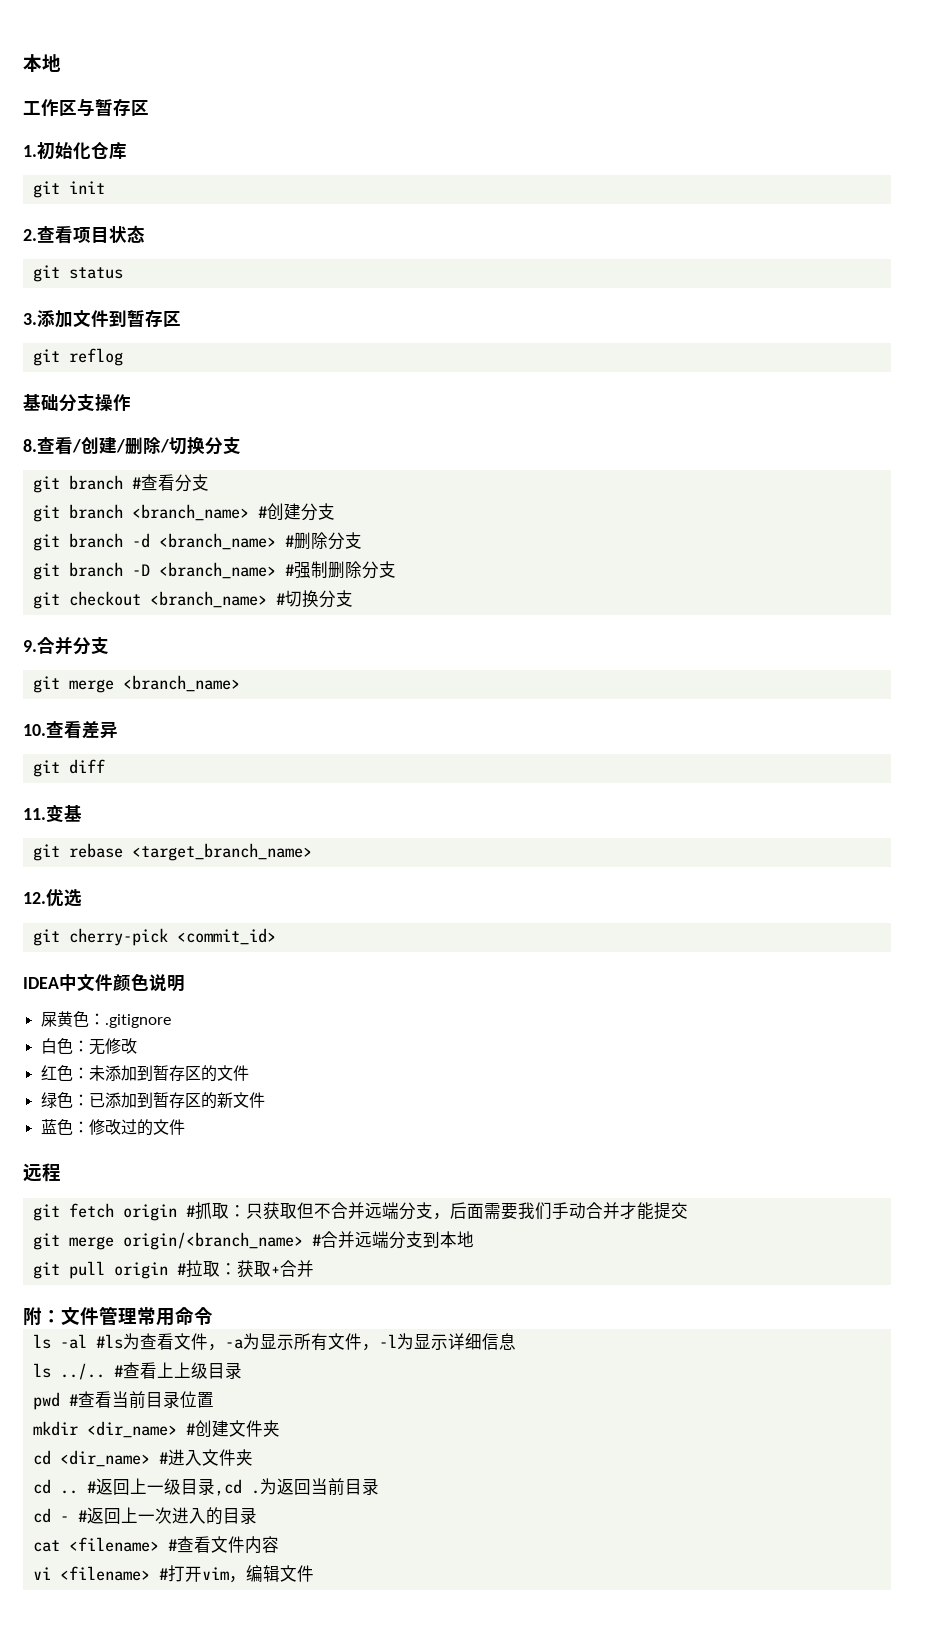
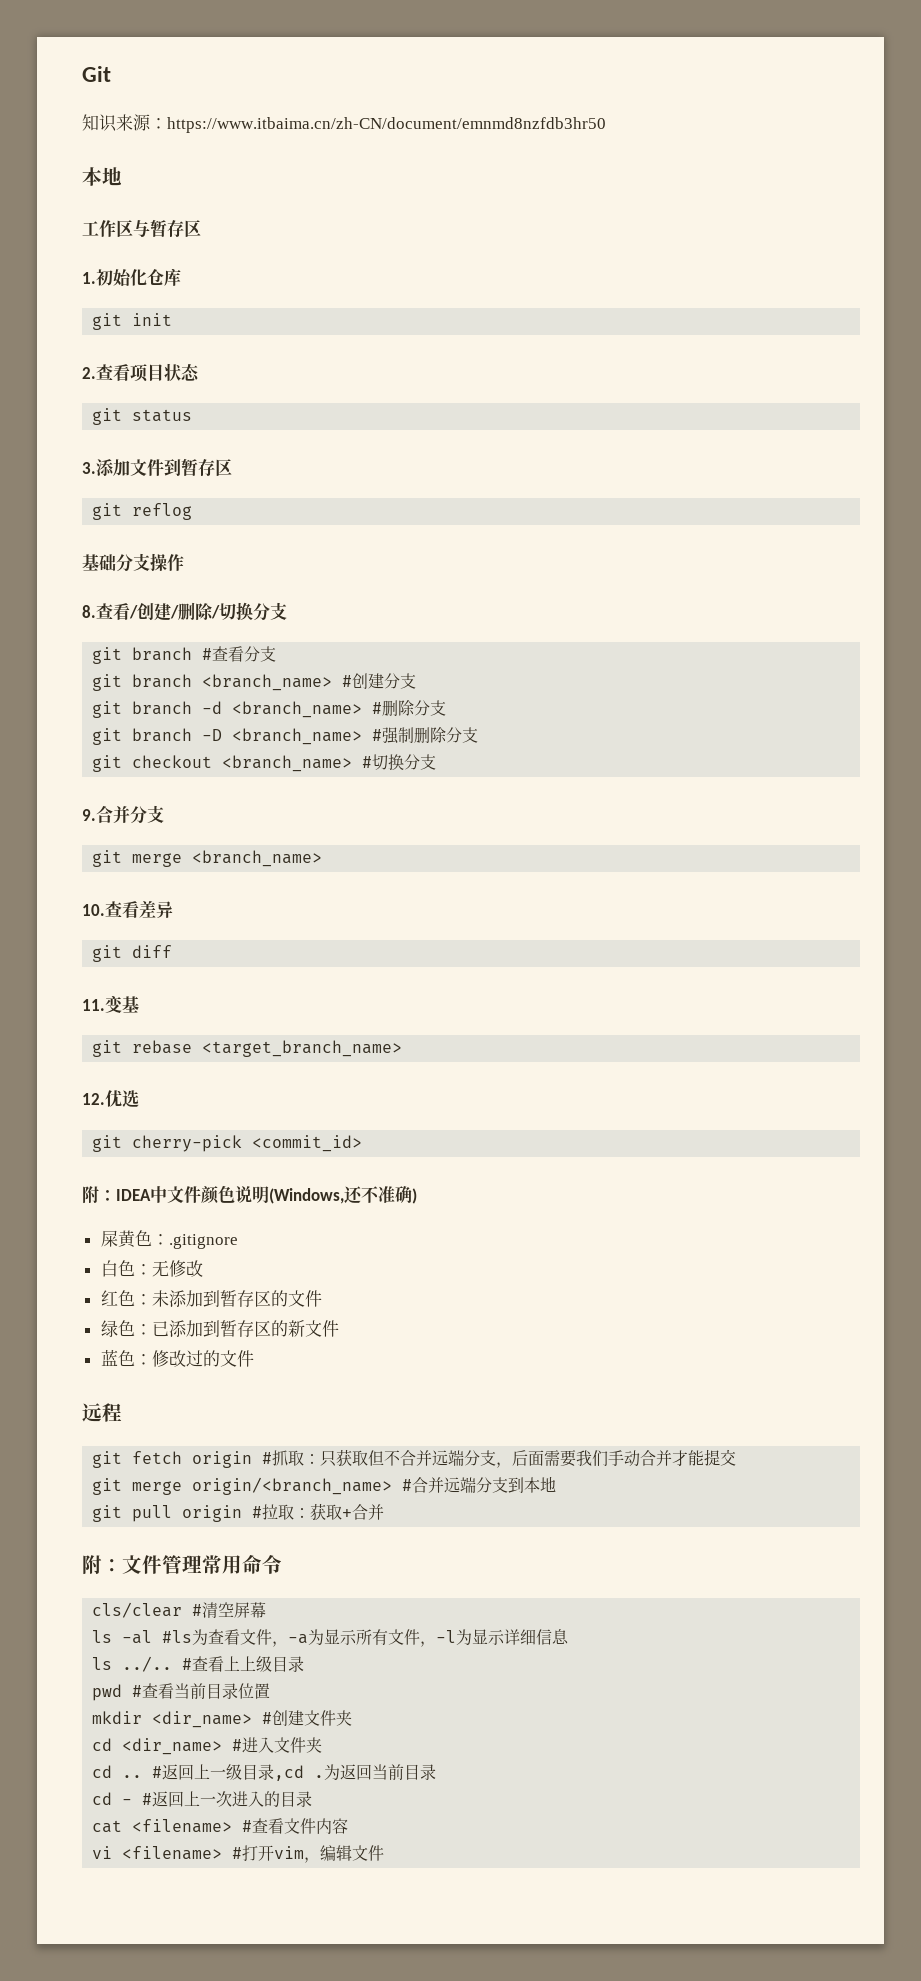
(23, 63) none -> [82,66,111,82] [82,114,606,133] Git // 知识来源：https://www.itbaima.cn/zh-CN/document/emnmd8nzfdb3hr50 //
(276, 936) none -> [82,1186,116,1204] 附：
(185, 983) none -> [269,1185,417,1204] (Windows,还不准确)
(213, 1316) none -> [92,1602,267,1618] // cls/clear #清空屏幕

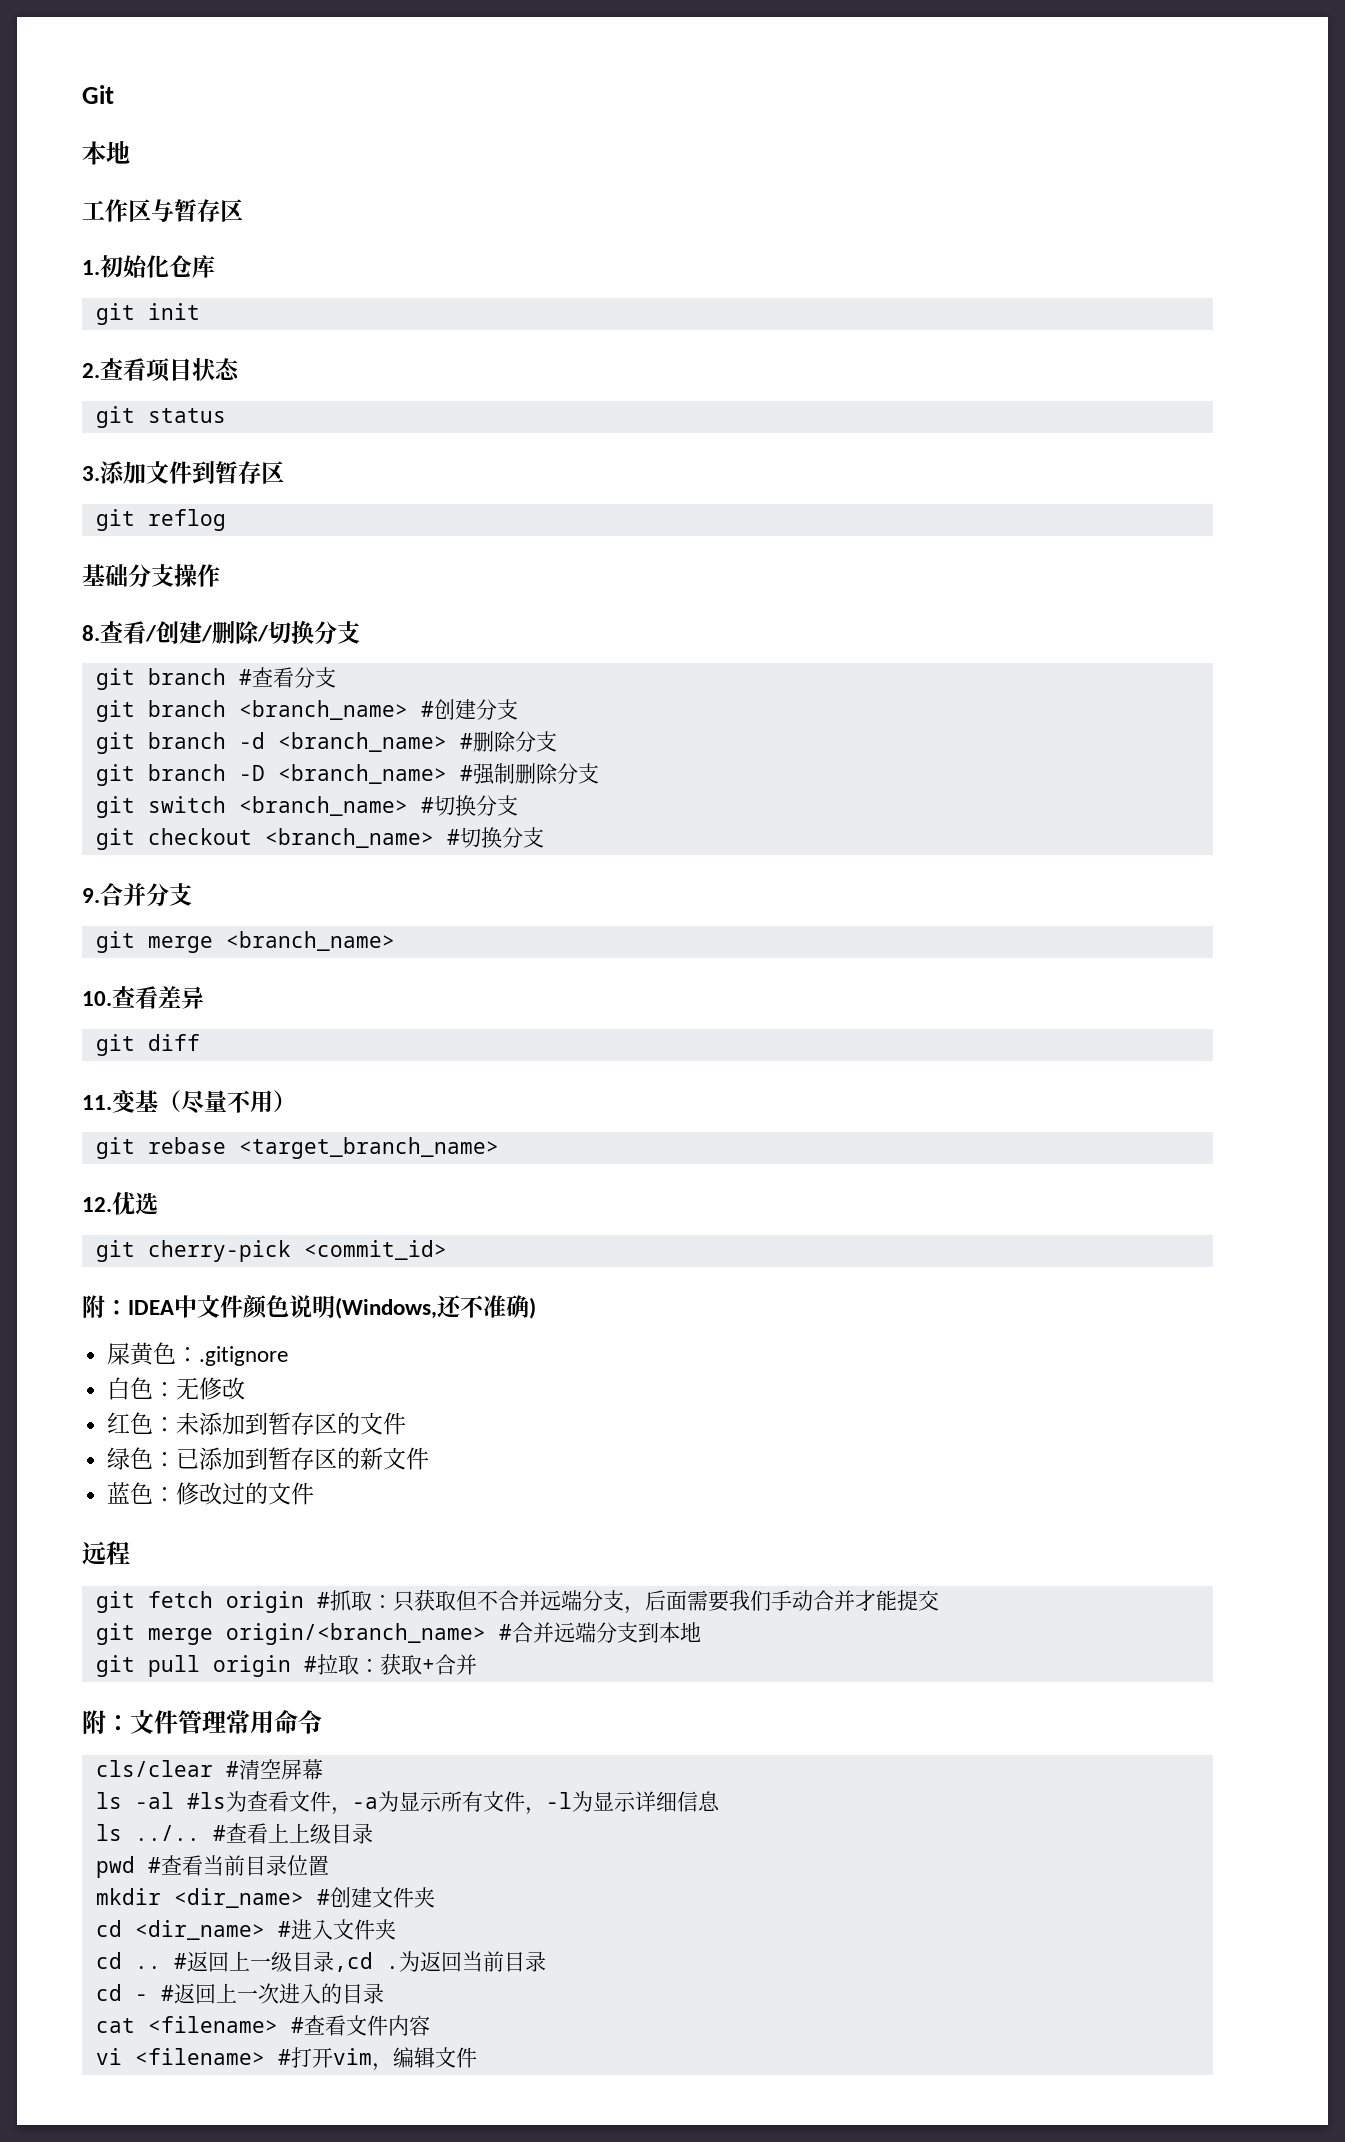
[82,114,606,133] // 知识来源：https://www.itbaima.cn/zh-CN/document/emnmd8nzfdb3hr50 -> (114, 94) none
(479, 735) none -> [95,795,518,818] // git switch <branch_name> #切换分支
(139, 1004) none -> [158,1090,296,1114] （尽量不用）

